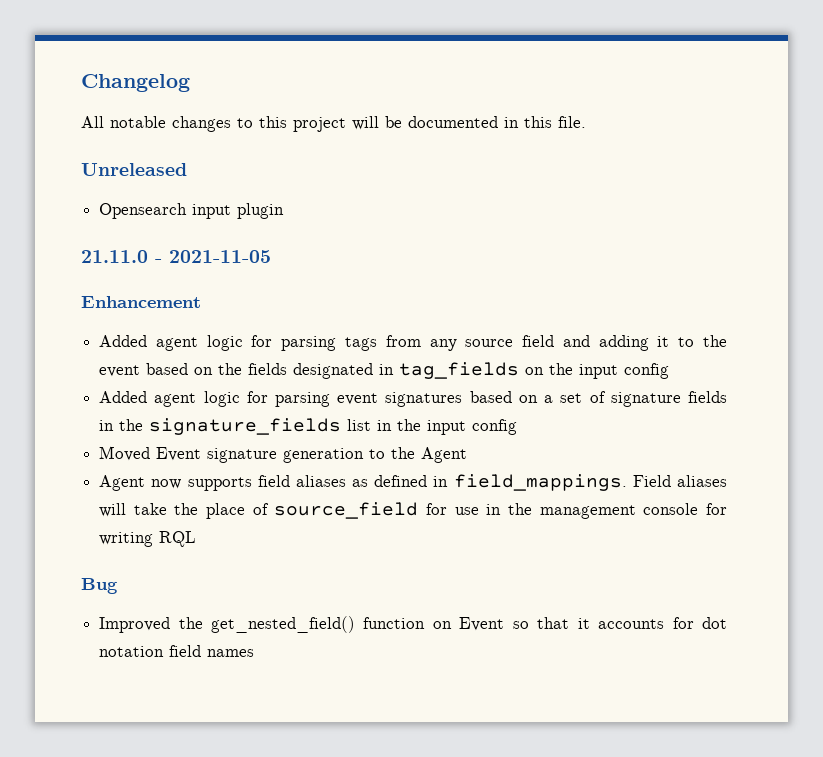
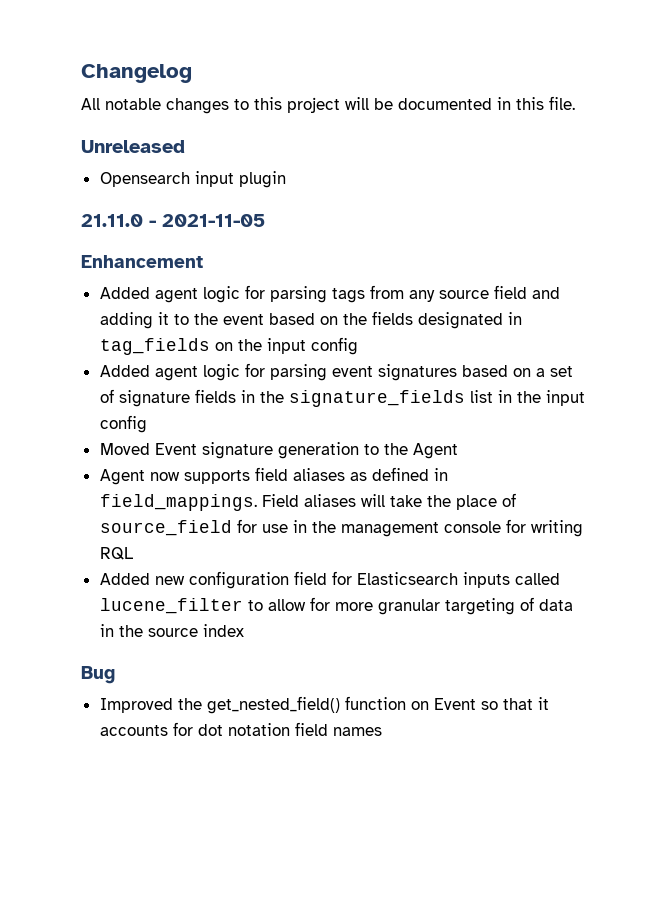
(197, 539) none -> [99,571,560,589] [99,597,573,615] [99,624,244,637] // Added new configuration field for Elasticsearch inputs called lucene_filter to allow for more granular targeting of data in the source index

